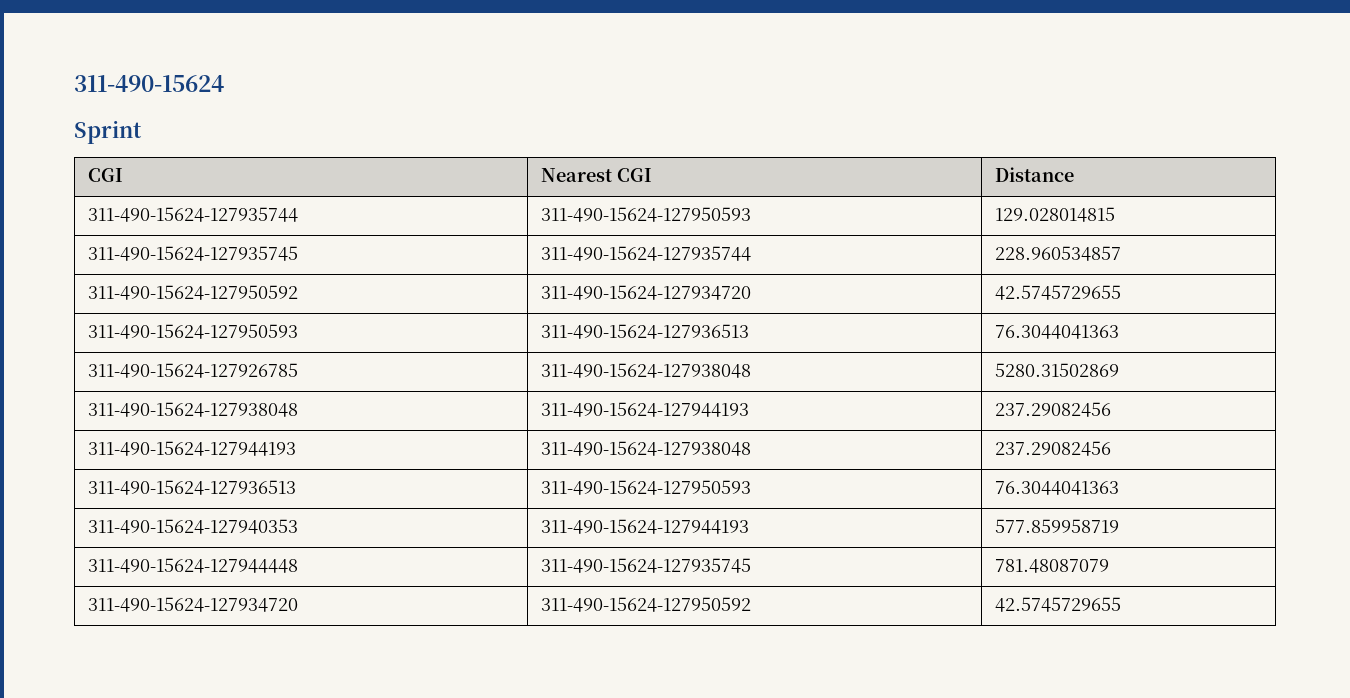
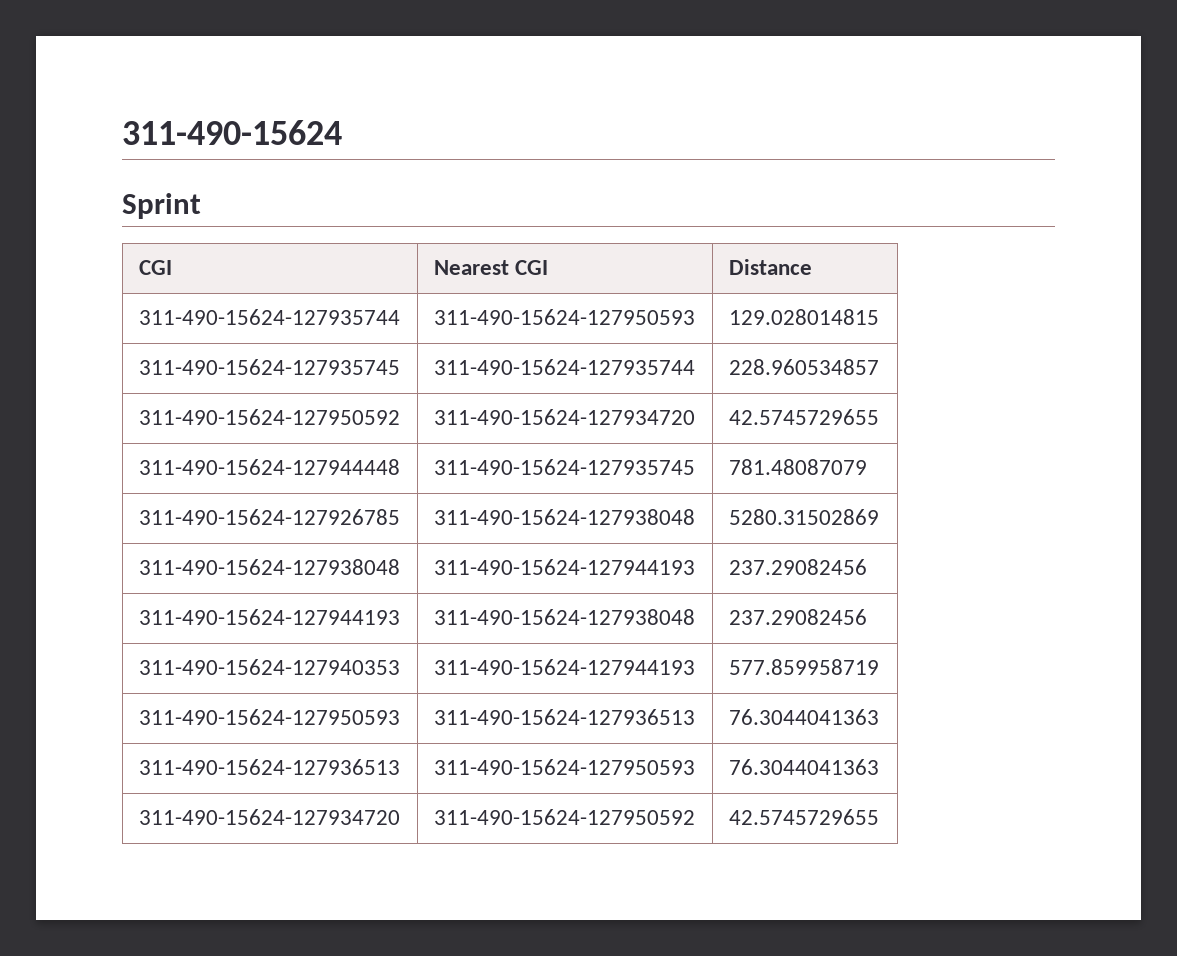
[87,324,298,339] [540,324,749,339] [994,325,1119,339] 311-490-15624-127950593 | 311-490-15624-127936513 | 76.3044041363 -> [138,459,400,475] [433,459,695,475] [728,459,867,475] 311-490-15624-127944448 | 311-490-15624-127935745 | 781.48087079
[87,480,296,495] [540,480,751,495] [994,481,1119,495] [87,519,298,534] [540,519,749,534] [994,519,1119,533] [87,558,298,573] [540,558,751,573] [994,559,1109,573] 311-490-15624-127936513 | 311-490-15624-127950593 | 76.3044041363 // 311-490-15624-127940353 | 311-490-15624-127944193 | 577.859958719 // 311-490-15624-127944448 | 311-490-15624-127935745 | 781.48087079 -> [138,659,400,675] [433,659,695,675] [728,659,879,675] [138,709,400,725] [433,709,695,725] [728,709,879,725] [138,759,400,775] [433,759,695,775] [728,759,879,775] 311-490-15624-127940353 | 311-490-15624-127944193 | 577.859958719 // 311-490-15624-127950593 | 311-490-15624-127936513 | 76.3044041363 // 311-490-15624-127936513 | 311-490-15624-127950593 | 76.3044041363

